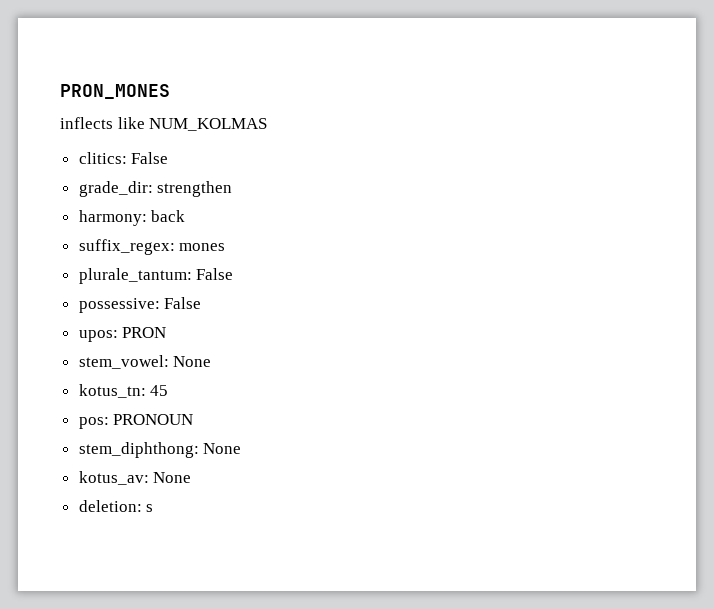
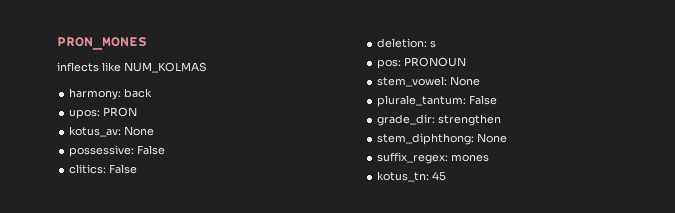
[78,152,127,164] clitics: -> [69,88,153,100] [69,107,138,119] [69,126,155,137] [69,145,166,157] [69,164,138,174] [377,38,437,48] [377,57,467,69] [377,76,481,87] [377,95,467,107] harmony: back // upos: PRON // kotus_av: None // possessive: False // clitics: False // deletion: s // pos: PRONOUN // stem_vowel: None // plurale_tantum:
[78,210,186,226] harmony: back -> [377,133,508,145] stem_diphthong: None
[78,268,234,284] [78,297,202,313] [78,327,167,342] [78,355,212,369] [78,384,169,398] [78,414,194,429] [78,442,242,458] [78,471,192,485] [78,500,154,512] plurale_tantum: False // possessive: False // upos: PRON // stem_vowel: None // kotus_tn: 45 // pos: PRONOUN // stem_diphthong: None // kotus_av: None // deletion: s -> [377,171,447,182] kotus_tn: 45

